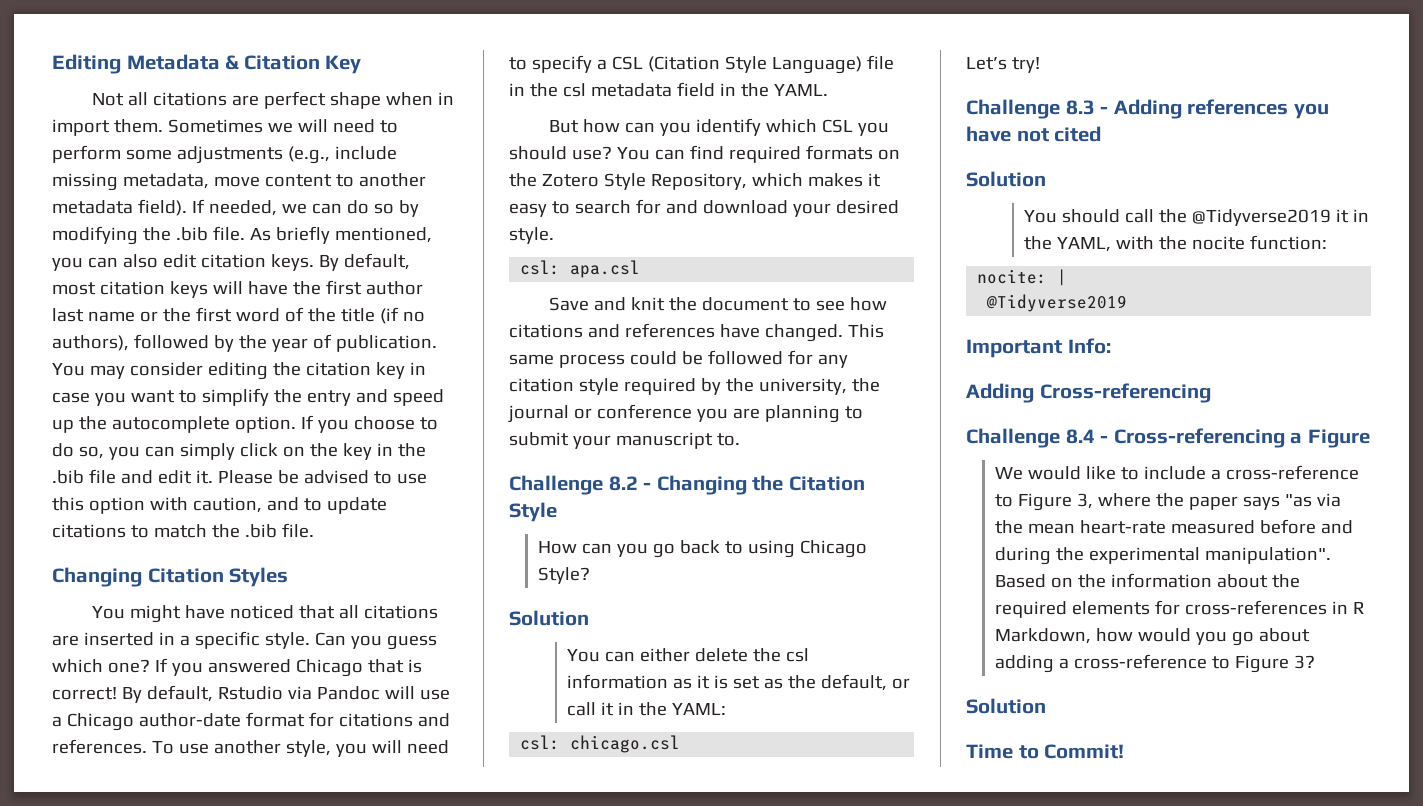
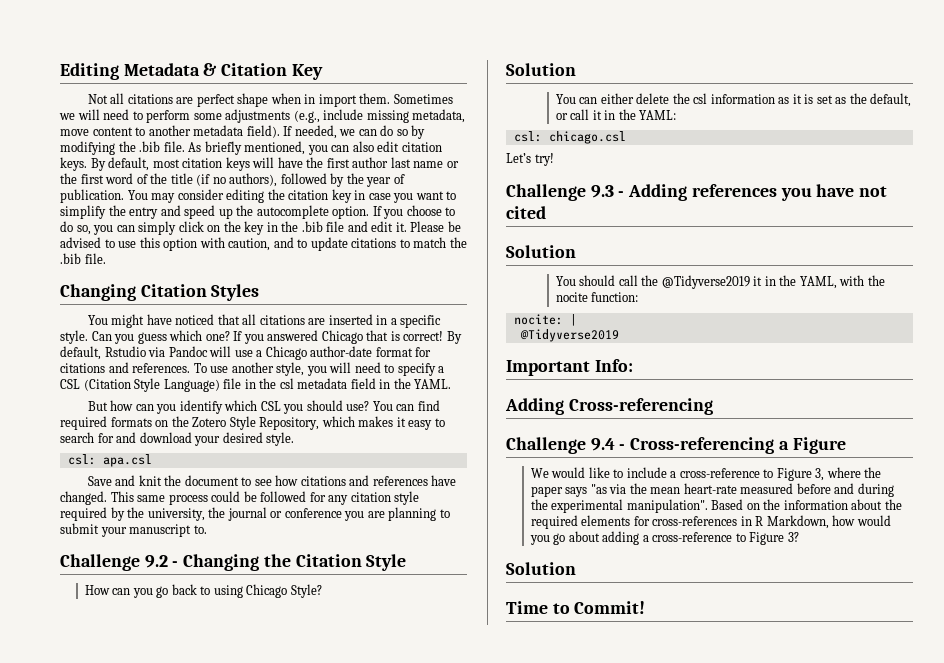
[608,476,638,491] 8.2 -> [144,555,168,568] 9.2
[1065,100,1095,115] 8.3 -> [590,185,614,198] 9.3
[1065,429,1095,444] 8.4 -> [590,438,615,451] 9.4

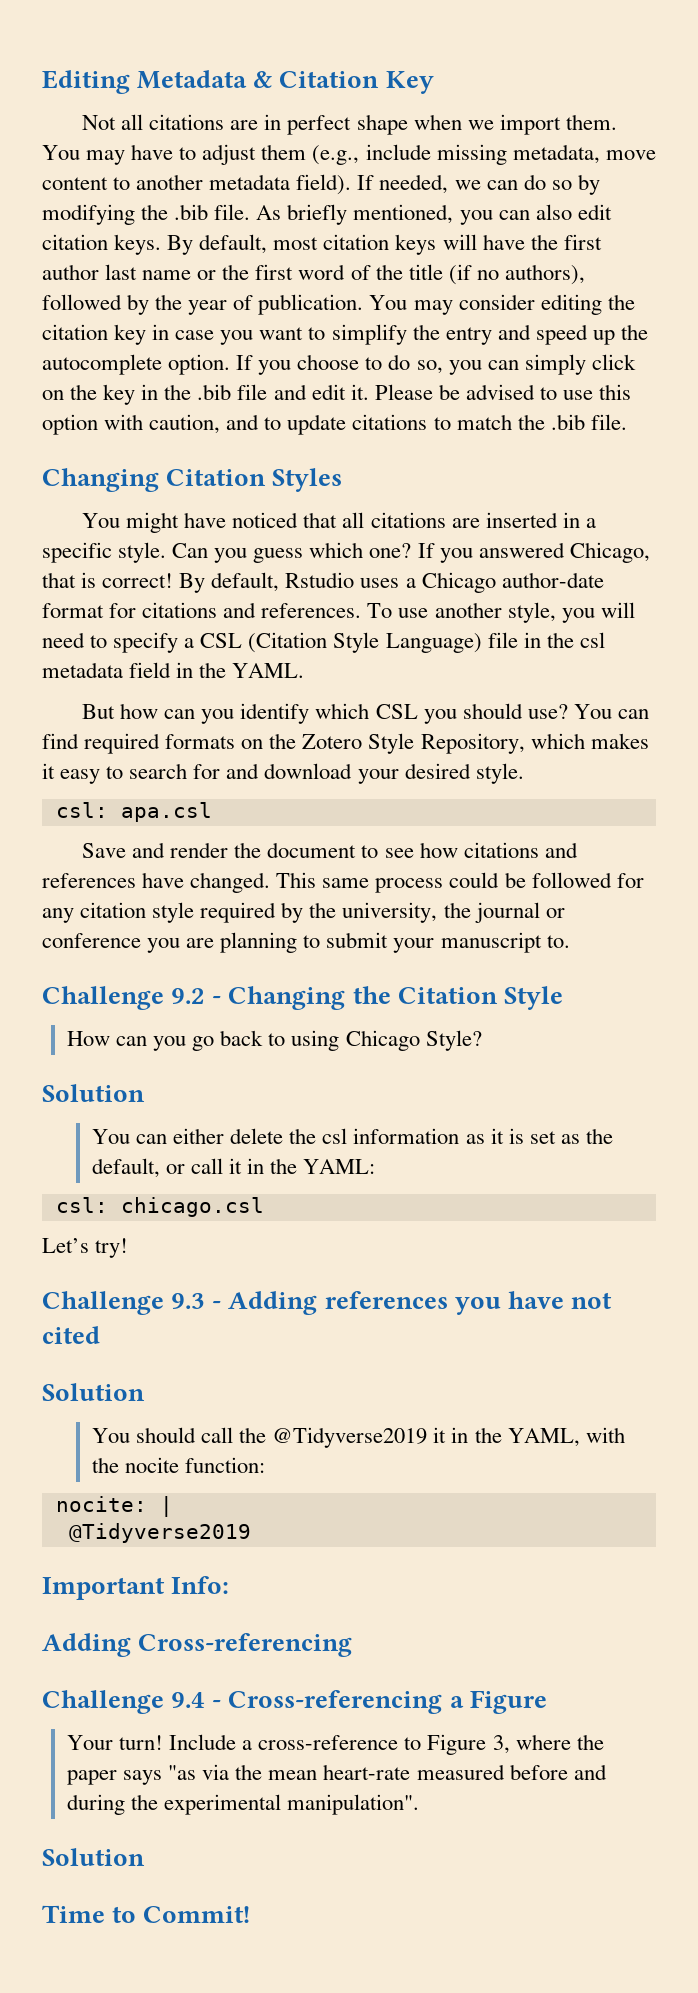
(194, 100) none -> [264,114,282,130] in
[304,94,316,104] in -> [467,120,494,130] we
[393,94,453,104] [59,109,291,123] Sometimes we will need to perform some adjustments -> [42,144,307,165] You may have to adjust them
[321,330,363,344] Chicago -> [569,542,650,563] Chicago,
[148,346,253,357] via Pandoc will use -> [360,578,400,588] uses
[138,475,162,486] knit -> [170,842,229,858] render
[530,467,667,478] We would like to include -> [66,1734,237,1750] Your turn! Include
[711,499,902,510] [530,515,891,529] [529,531,799,545] Based on the information about the required elements for cross-references in R Markdown, how would you go about adding a cross-reference to Figure 3? -> (420, 1804) none

